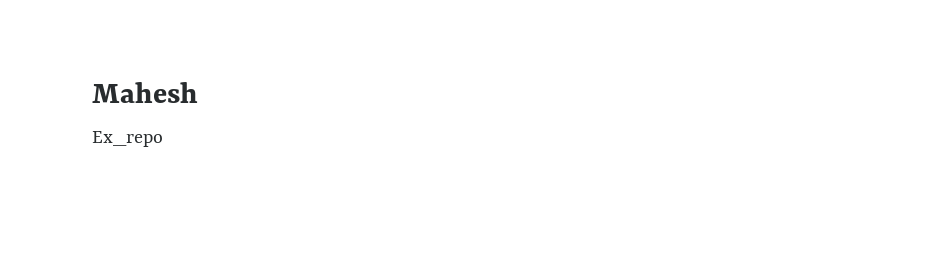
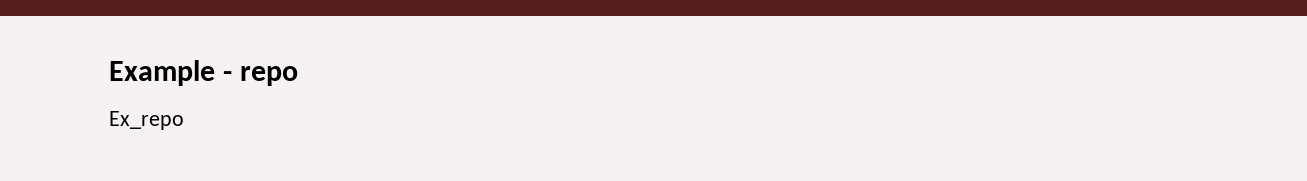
[92,82,198,103] Mahesh -> [109,60,299,86] Example - repo

